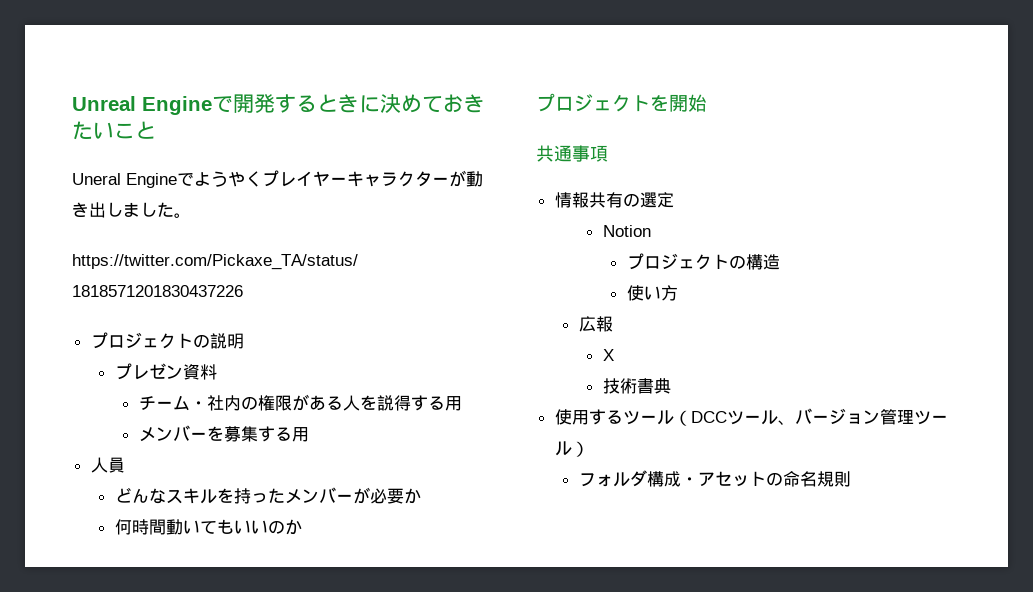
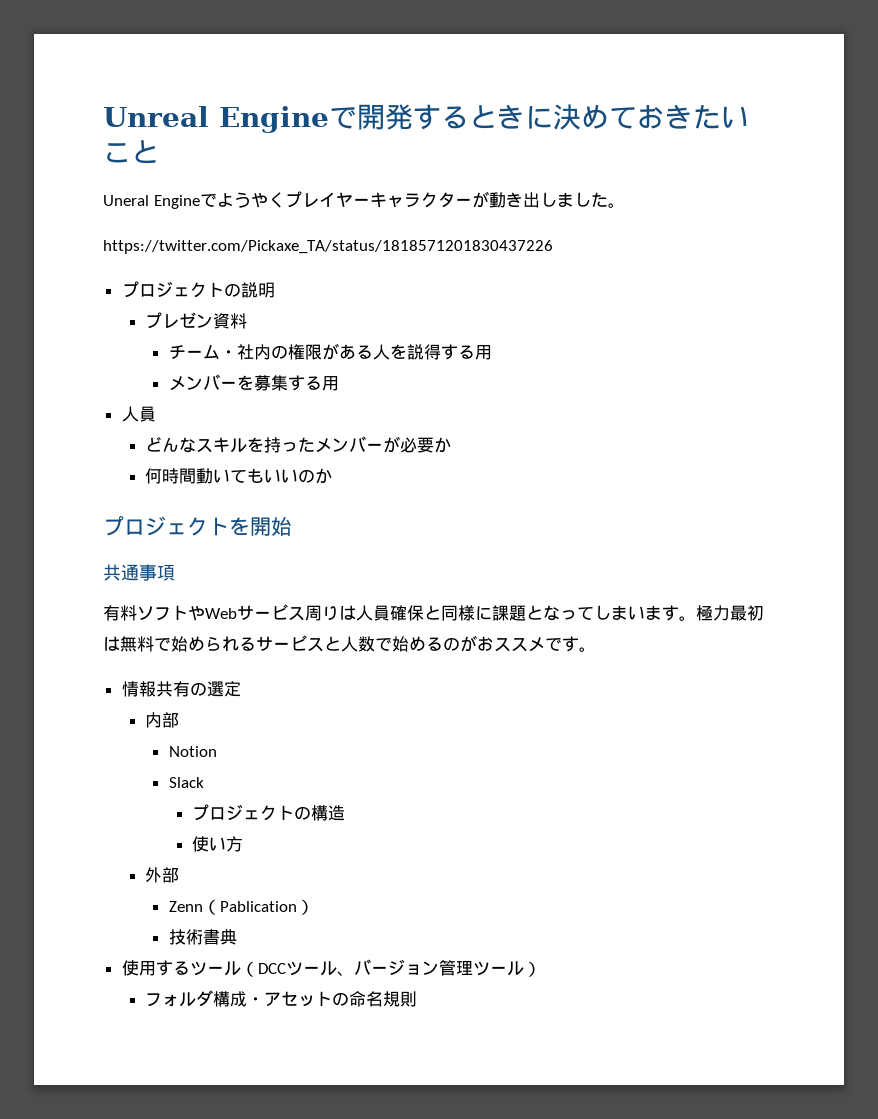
(608, 153) none -> [103,604,764,621] [103,635,596,652] // 有料ソフトやWebサービス周りは人員確保と同様に課題となってしまいます。極力最初は無料で始められるサービスと人数で始めるのがおススメです。
(674, 200) none -> [145,712,180,728] // 内部
(651, 231) none -> [168,777,204,788] // Slack
[578,316,613,332] [602,349,614,361] 広報 // X -> [145,867,180,883] [168,899,314,915] 外部 // Zenn（Pablication）

